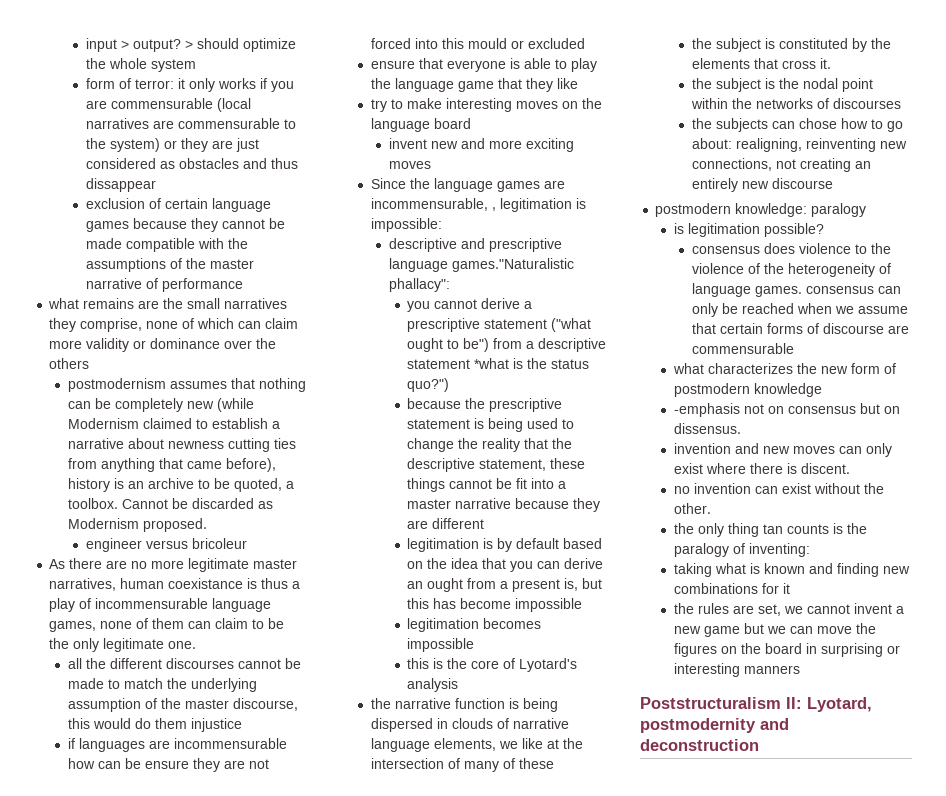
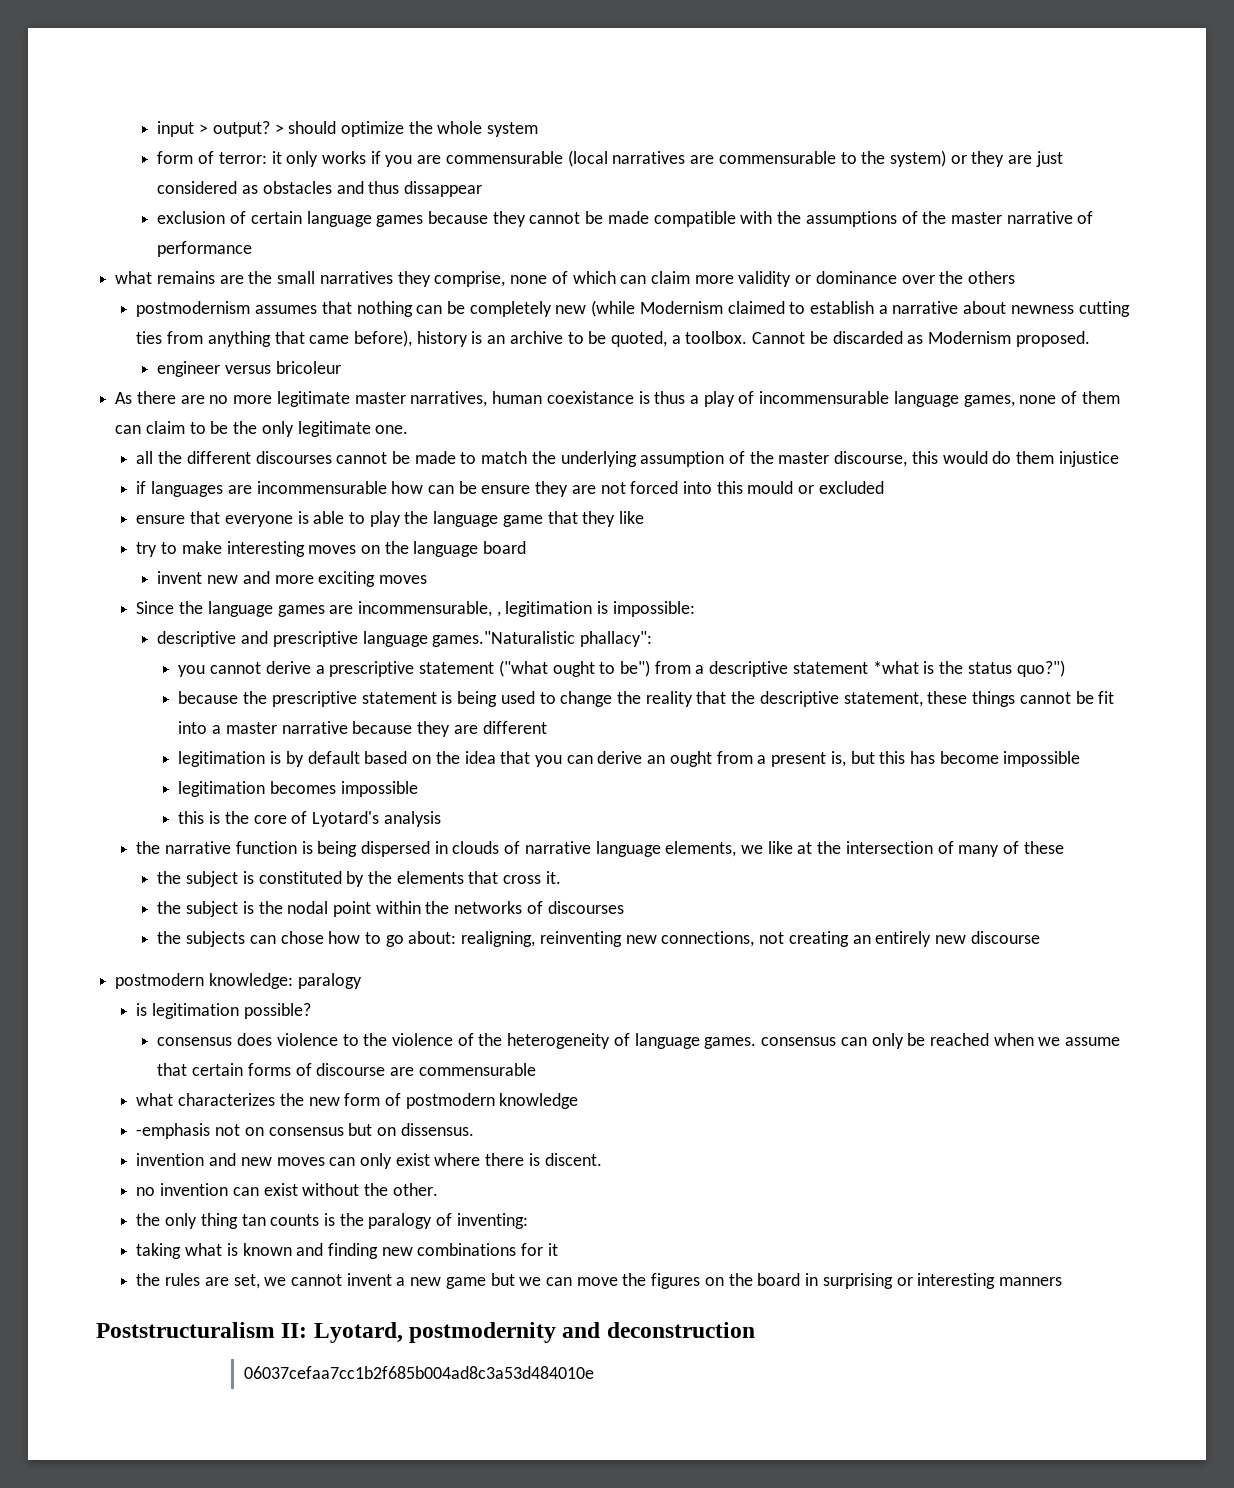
(759, 745) none -> [243,1366,594,1379] // 06037cefaa7cc1b2f685b004ad8c3a53d484010e

